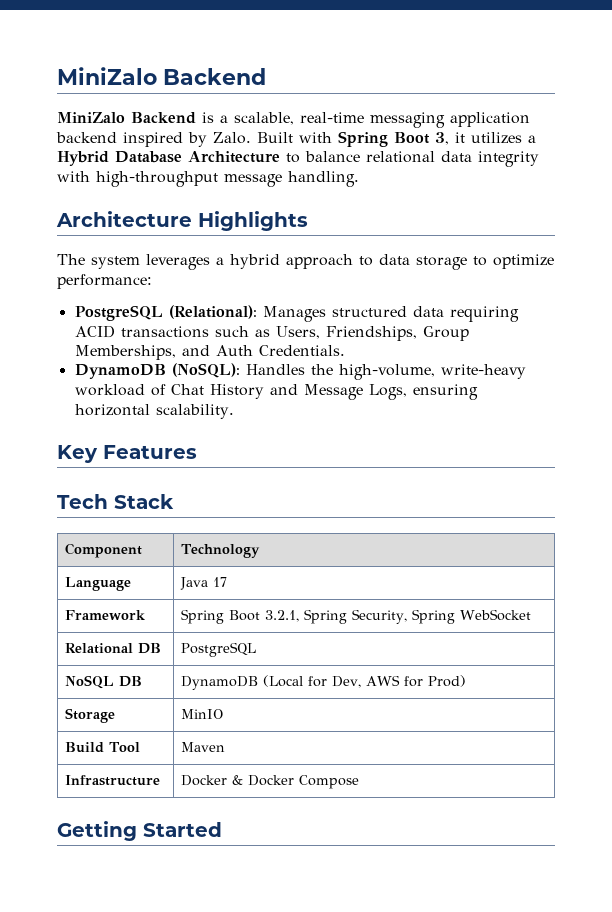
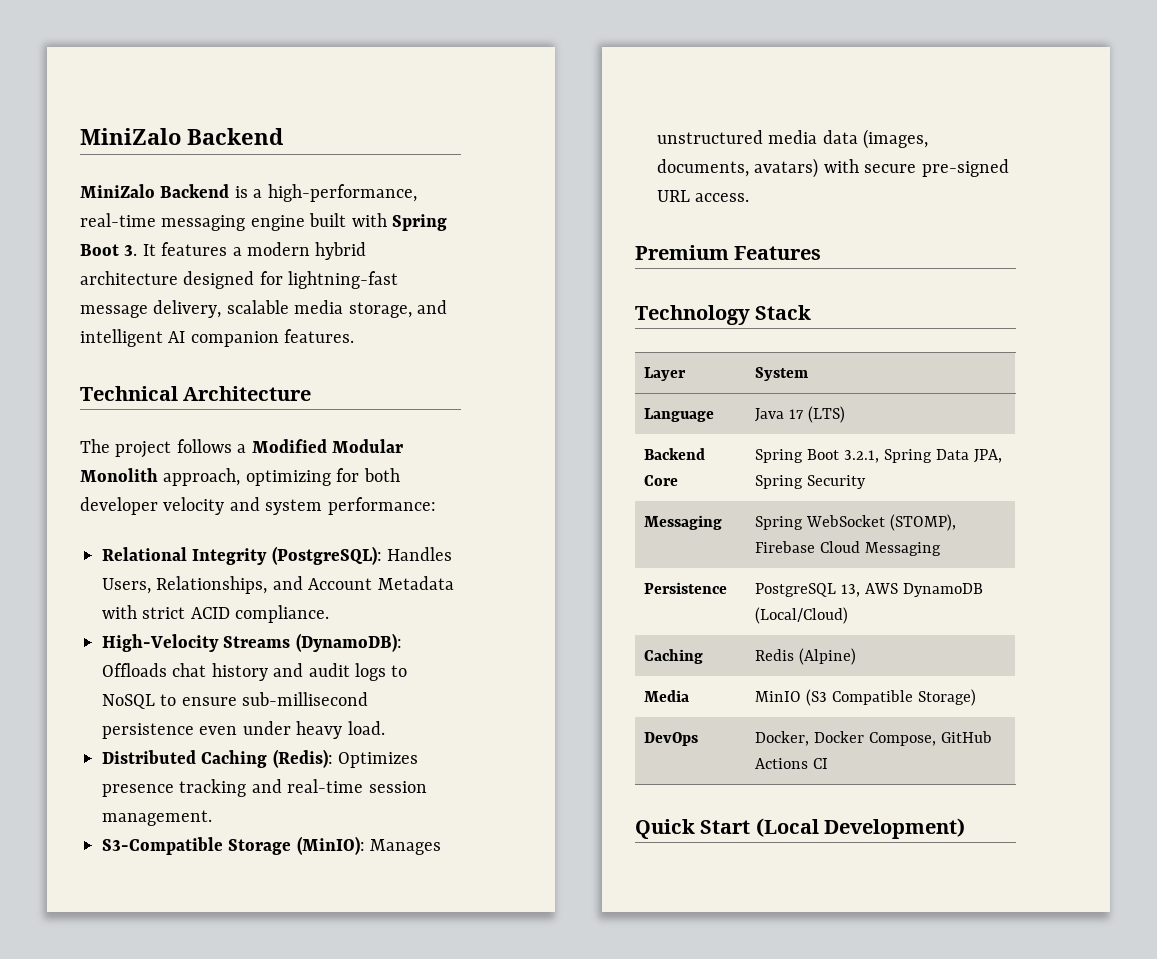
[234,112,294,125] scalable, -> [267,184,417,202] high-performance,
[450,112,530,127] [56,131,536,147] [57,151,539,167] [57,171,359,187] [56,211,308,231] [57,254,554,270] [57,274,152,289] [74,305,519,322] [74,325,469,341] [74,345,345,360] [74,363,526,380] [74,384,478,400] [74,404,234,419] [57,445,98,463] application backend inspired by Zalo. Built with Spring Boot 3, it utilizes a Hybrid Database Architecture to balance relational data integrity with high-throughput message handling. // Architecture Highlights // The system leverages a hybrid approach to data storage to optimize performance: // PostgreSQL (Relational): Manages structured data requiring ACID transactions such as Users, Friendships, Group Memberships, and Auth Credentials. // DynamoDB (NoSQL): Handles the high-volume, write-heavy workload of Chat History and Message Logs, ensuring horizontal scalability. // Key -> [250,213,447,231] [80,242,367,260] [80,271,399,289] [80,300,447,318] [80,329,355,347] [80,386,312,401] [80,439,403,458] [80,468,400,486] [80,497,436,515] [102,546,453,565] [102,576,454,594] [102,605,330,623] [102,633,402,652] [102,663,408,681] [102,692,369,709] [102,721,385,739] [102,749,419,768] [102,779,427,797] [102,810,212,826] [102,836,442,855] [657,129,929,149] [657,158,1009,178] [657,190,750,202] [635,245,729,260] engine built with Spring Boot 3. It features a modern hybrid architecture designed for lightning-fast message delivery, scalable media storage, and intelligent AI companion features. // Technical Architecture // The project follows a Modified Modular Monolith approach, optimizing for both developer velocity and system performance: // Relational Integrity (PostgreSQL): Handles Users, Relationships, and Account Metadata with strict ACID compliance. // High-Velocity Streams (DynamoDB): Offloads chat history and audit logs to NoSQL to ensure sub-millisecond persistence even under heavy load. // Distributed Caching (Redis): Optimizes presence tracking and real-time session management. // S3-Compatible Storage (MinIO): Manages unstructured media data (images, documents, avatars) with secure pre-signed URL access. // Premium
[57,494,108,509] Tech -> [635,305,750,325] Technology
[64,543,142,558] [180,544,260,558] Component | Technology -> [644,367,687,381] [755,367,809,381] Layer | System
[64,610,146,620] // Framework -> [808,406,846,423] [644,448,706,460] [644,475,679,486] (LTS) // Backend Core
[351,609,531,624] [64,643,161,654] [180,642,256,657] [64,675,142,689] [180,675,466,690] [64,708,115,723] [180,709,223,719] [64,742,140,753] [180,742,225,752] [64,775,160,786] [180,775,359,789] [57,821,222,841] Security, Spring WebSocket // Relational DB | PostgreSQL // NoSQL DB | DynamoDB (Local for Dev, AWS for Prod) // Storage | MinIO // Build Tool | Maven // Infrastructure | Docker & Docker Compose // Getting Started -> [935,449,1002,463] [755,475,867,489] [644,515,723,530] [755,514,957,531] [755,541,942,556] [644,582,728,594] [755,583,983,597] [755,607,849,624] [644,649,704,664] [755,648,857,665] [644,690,690,702] [755,689,976,706] [644,732,699,746] [755,731,992,746] [755,758,829,769] [635,818,966,839] Data JPA, Spring Security // Messaging | Spring WebSocket (STOMP), Firebase Cloud Messaging // Persistence | PostgreSQL 13, AWS DynamoDB (Local/Cloud) // Caching | Redis (Alpine) // Media | MinIO (S3 Compatible Storage) // DevOps | Docker, Docker Compose, GitHub Actions CI // Quick Start (Local Development)

